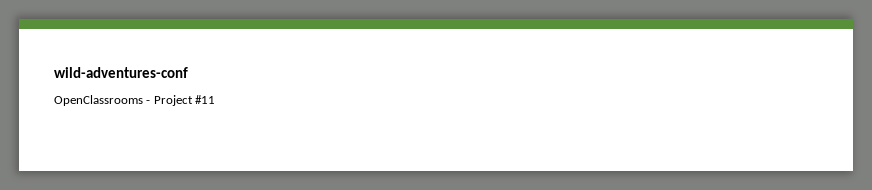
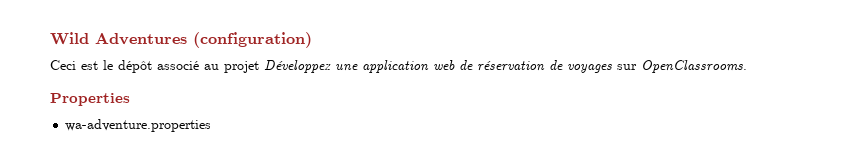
[54,67,188,78] [54,95,216,106] wild-adventures-conf // OpenClassrooms - Project #11 -> [50,32,312,48] [50,60,747,73] [50,93,130,106] [65,119,212,132] Wild Adventures (configuration) // Ceci est le dépôt associé au projet Développez une application web de réservation de voyages sur OpenClassrooms. // Properties // wa-adventure.properties

